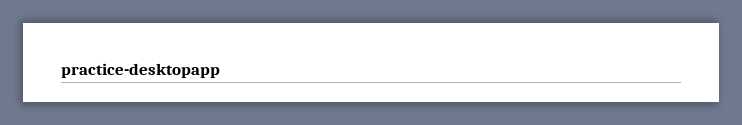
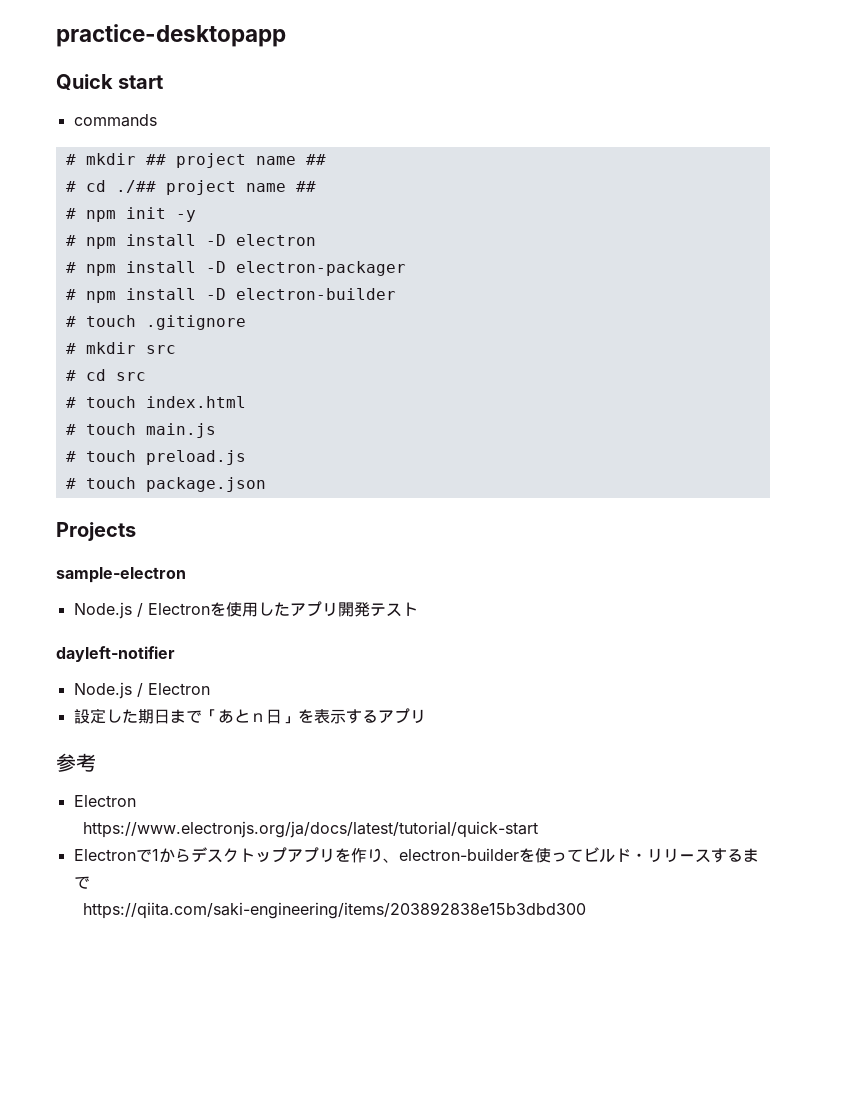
(220, 70) none -> [56,74,164,91] [73,114,157,127] [65,153,326,168] [65,180,316,195] [65,207,196,222] [65,234,316,249] [65,261,406,276] [65,288,396,303] [65,315,246,330] [65,342,176,354] [65,369,146,381] [65,396,246,408] [65,423,216,438] [65,450,246,465] [65,477,266,492] [56,522,136,541] [56,567,186,583] [73,601,418,619] [56,646,175,662] [73,682,210,699] [73,708,426,724] [56,753,96,772] [73,795,136,807] [82,821,538,838] [73,847,759,863] [73,876,90,889] [82,902,586,919] // Quick start // commands // # mkdir ## project name ## // # cd ./## project name ## // # npm init -y // # npm install -D electron // # npm install -D electron-packager // # npm install -D electron-builder // # touch .gitignore // # mkdir src // # cd src // # touch index.html // # touch main.js // # touch preload.js // # touch package.json // Projects // sample-electron // Node.js / Electronを使用したアプリ開発テスト // dayleft-notifier // Node.js / Electron // 設定した期日まで「あとｎ日」を表示するアプリ // 参考 // Electron // https://www.electronjs.org/ja/docs/latest/tutorial/quick-start // Electronで1からデスクトップアプリを作り、electron-builderを使ってビルド・リリースするまで // https://qiita.com/saki-engineering/items/203892838e15b3dbd300

